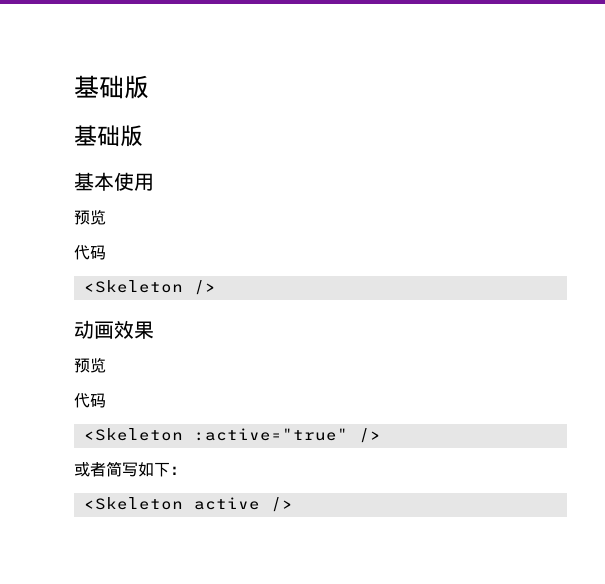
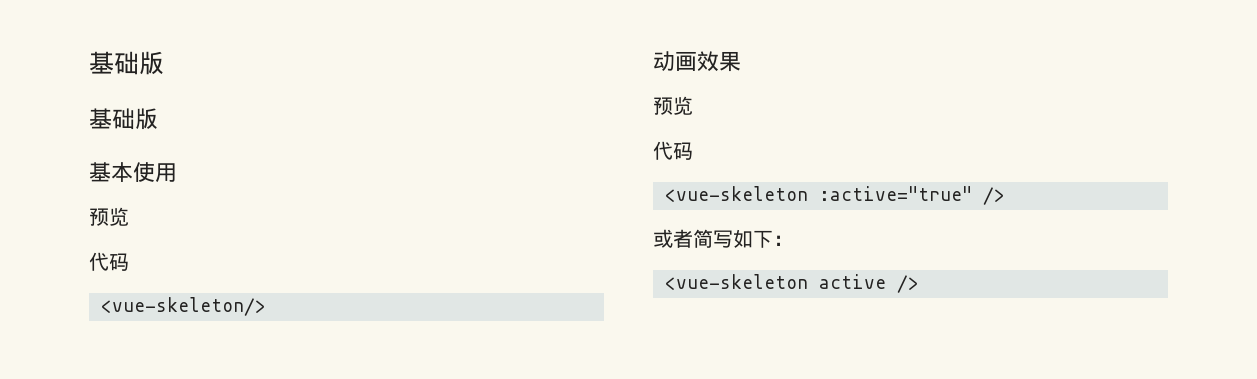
[83,280,216,295] <Skeleton /> -> [101,297,266,316] <vue-skeleton/>
[83,428,183,441] <Skeleton -> [665,186,808,202] <vue-skeleton
[83,497,183,510] <Skeleton -> [665,274,808,290] <vue-skeleton

